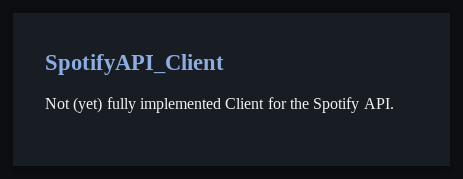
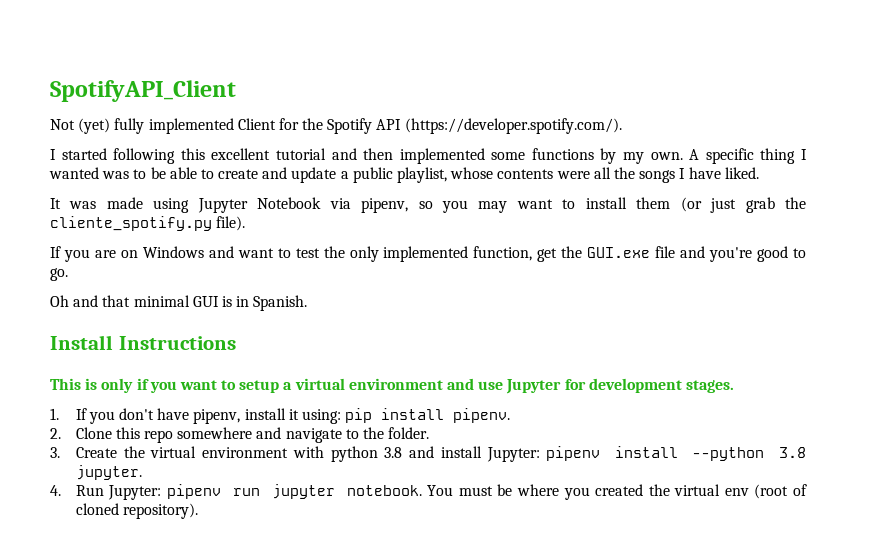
[363,98,394,109] API. -> [376,118,622,134] [50,148,808,164] [49,167,759,183] [50,197,807,213] [50,216,246,231] [50,246,807,262] [50,268,68,281] [50,295,308,311] [50,335,236,350] [50,378,734,394] [50,408,511,424] [50,427,430,443] [50,446,807,462] [75,465,142,480] [50,484,808,500] [75,503,198,519] API (https://developer.spotify.com/). // I started following this excellent tutorial and then implemented some functions by my own. A specific thing I wanted was to be able to create and update a public playlist, whose contents were all the songs I have liked. // It was made using Jupyter Notebook via pipenv, so you may want to install them (or just grab the cliente_spotify.py file). // If you are on Windows and want to test the only implemented function, get the GUI.exe file and you're good to go. // Oh and that minimal GUI is in Spanish. // Install Instructions // This is only if you want to setup a virtual environment and use Jupyter for development stages. // 1. If you don't have pipenv, install it using: pip install pipenv. // 2. Clone this repo somewhere and navigate to the folder. // 3. Create the virtual environment with python 3.8 and install Jupyter: pipenv install --python 3.8 jupyter. // 4. Run Jupyter: pipenv run jupyter notebook. You must be where you created the virtual env (root of cloned repository).

